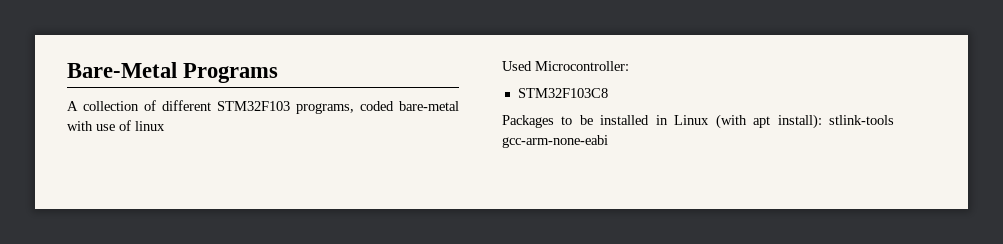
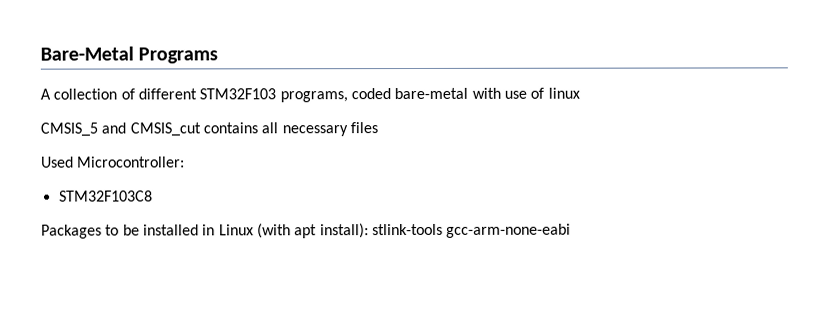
(165, 126) none -> [40,122,378,137] // CMSIS_5 and CMSIS_cut contains all necessary files

